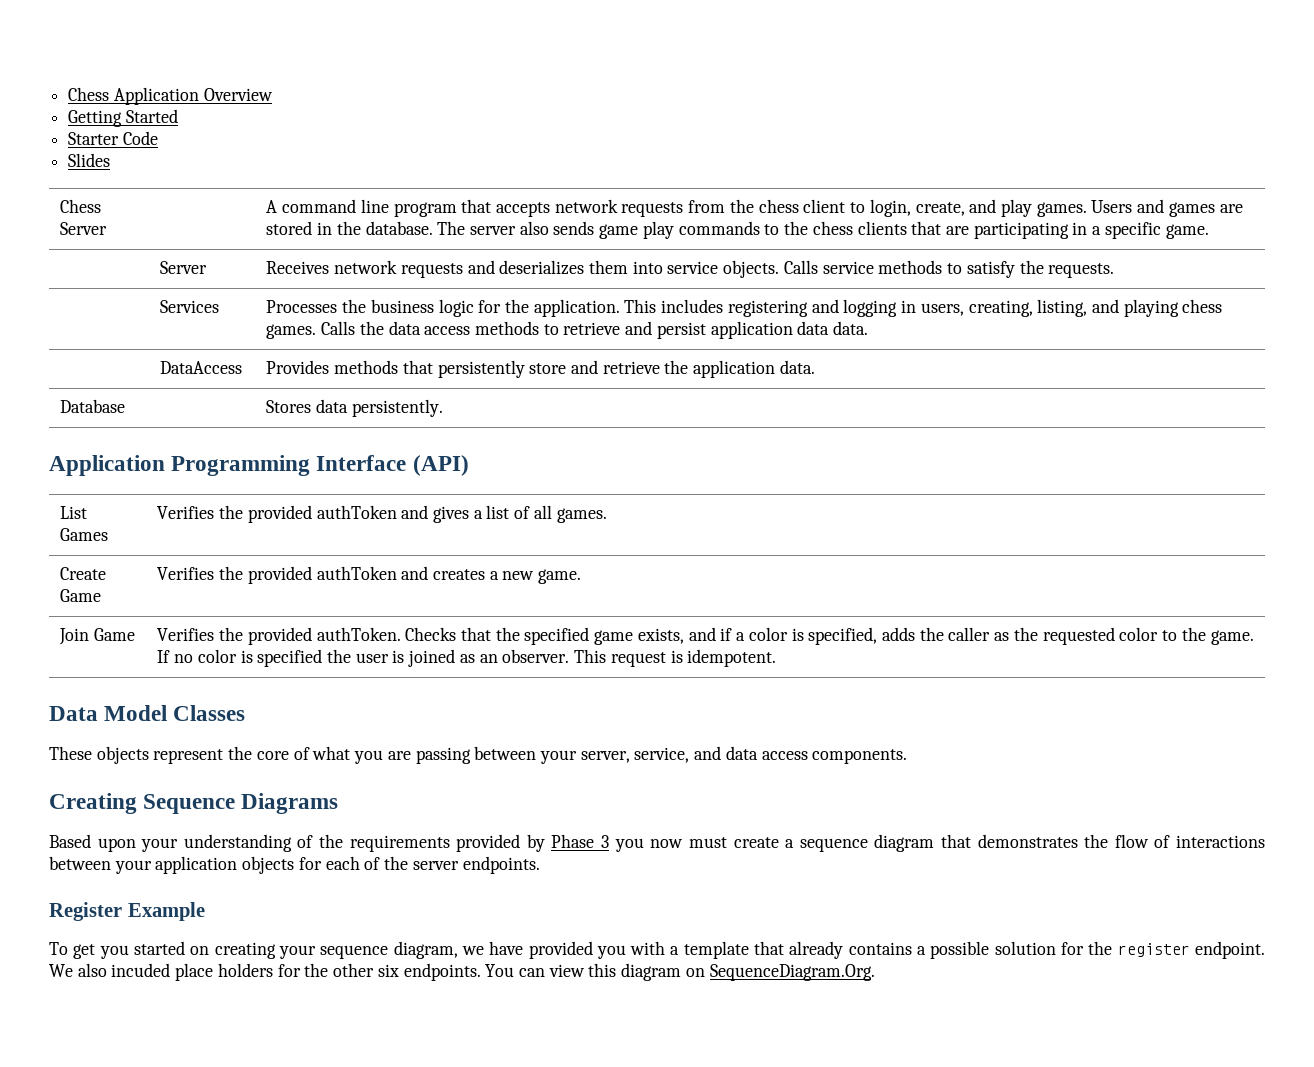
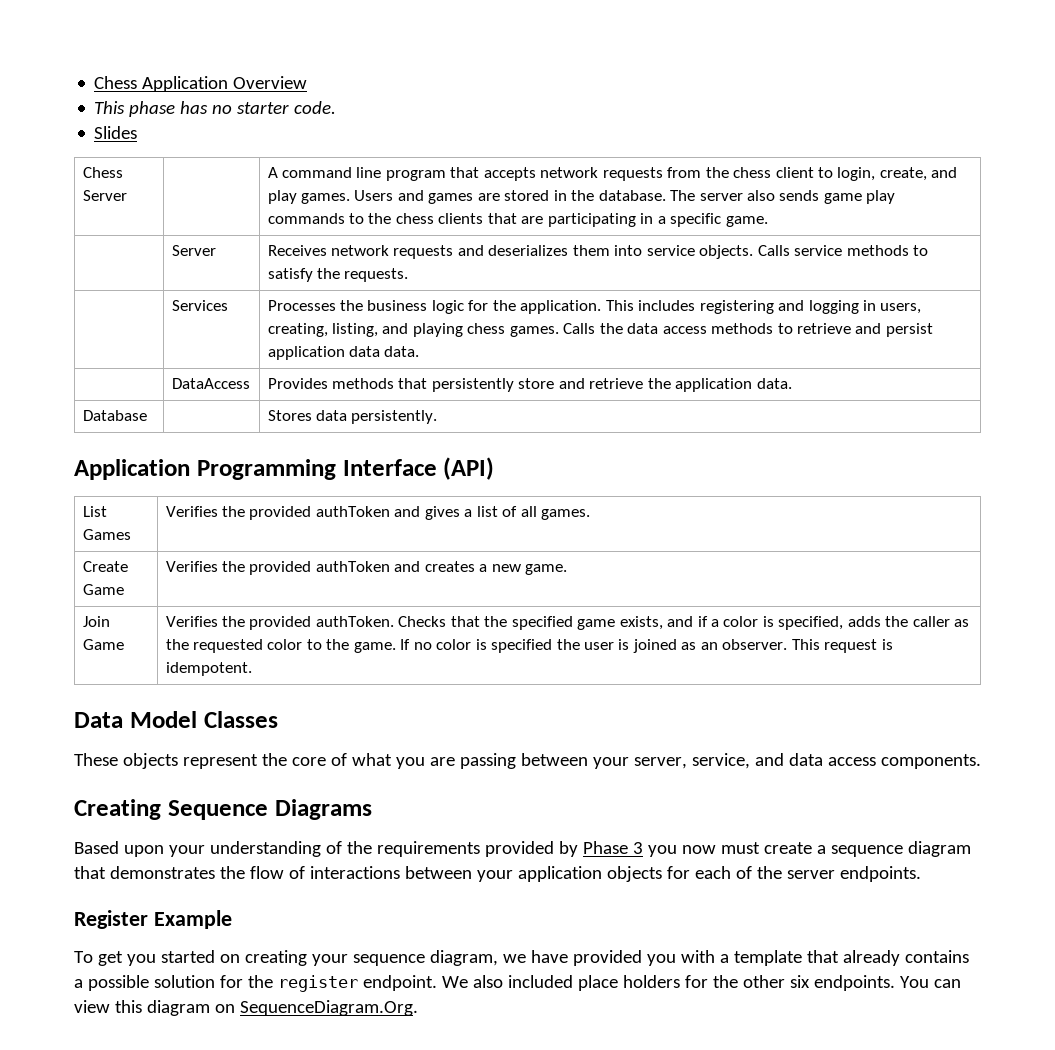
[68,109,178,127] [68,131,158,145] Getting Started // Starter Code -> [94,101,337,117] This phase has no starter code.
[111,963,171,977] incuded -> [507,975,573,988] included

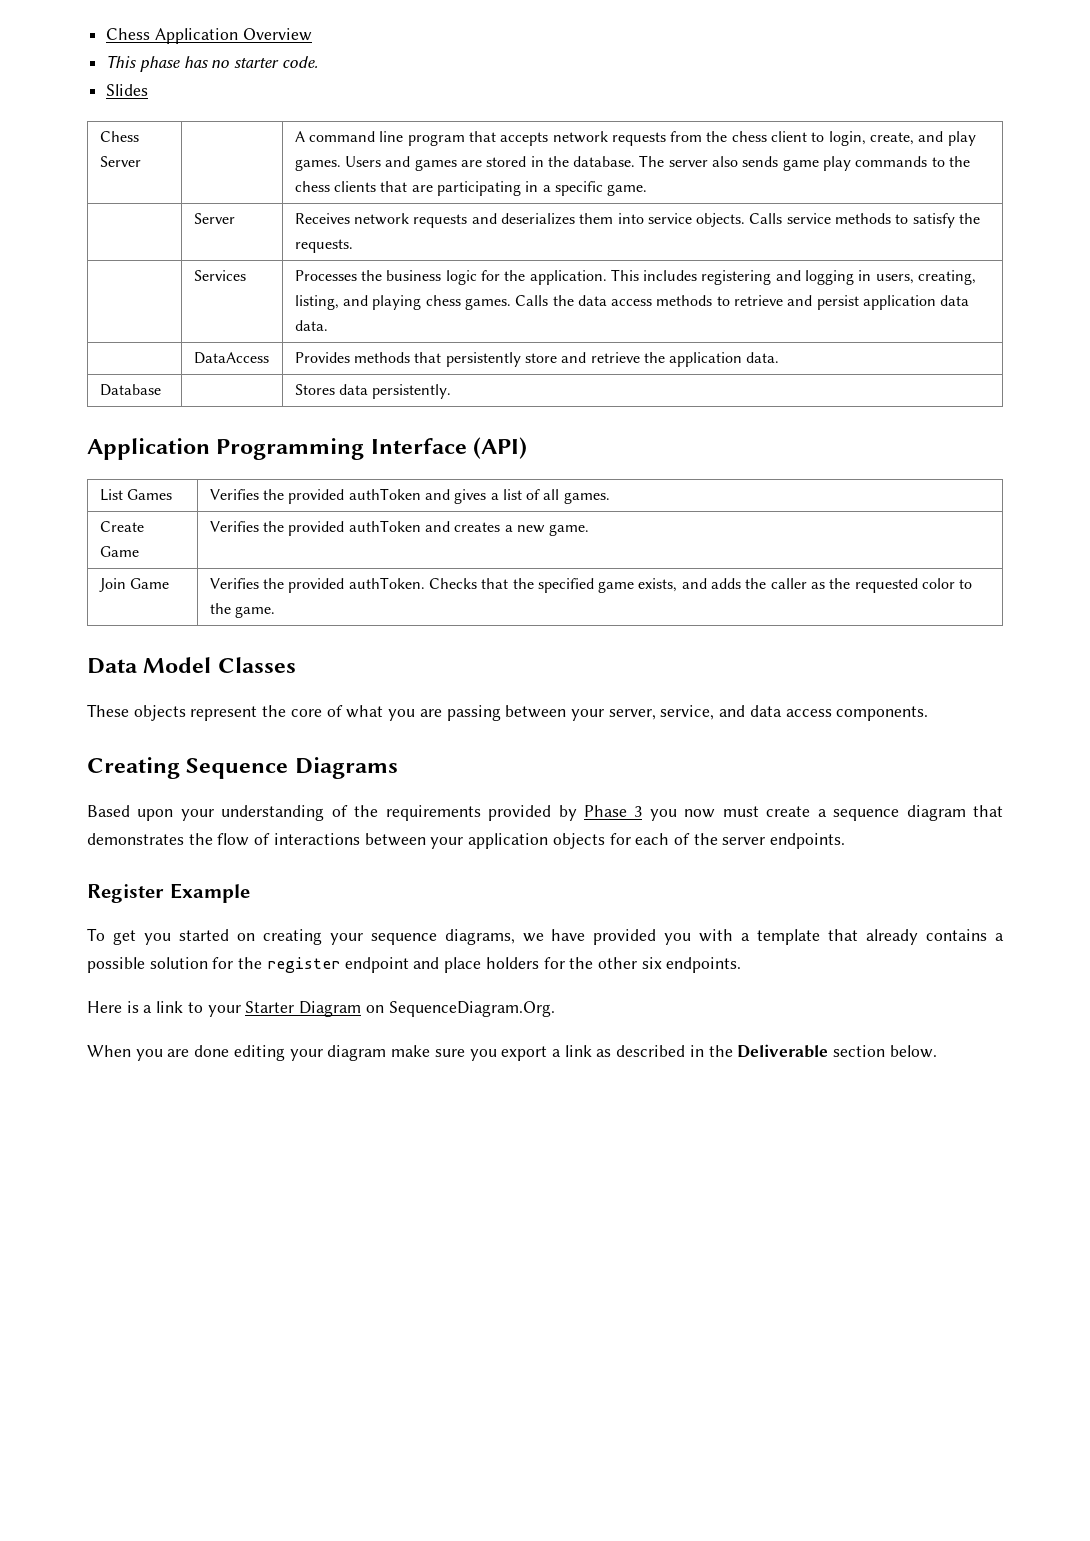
[697,616,844,630] if a color is specified, -> (707, 583) none
[400,639,893,653] [165,662,252,676] If no color is specified the user is joined as an observer. This request is idempotent. -> (275, 612) none
[429,950,498,966] diagram, -> [444,929,515,945] diagrams,
[362,975,573,991] endpoint. We also included -> [344,957,440,973] endpoint and
[899,976,961,988] [74,1000,418,1016] You can view this diagram on SequenceDiagram.Org. -> [87,1001,555,1017] [87,1044,937,1061] // Here is a link to your Starter Diagram on SequenceDiagram.Org. // When you are done editing your diagram make sure you export a link as described in the Deliverable section below.

